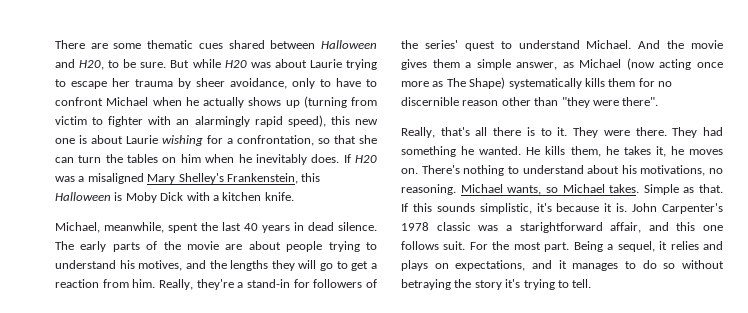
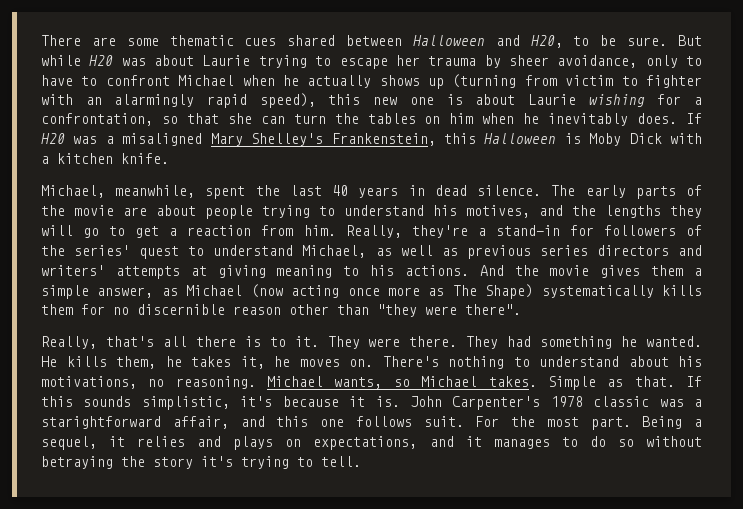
[586,40,632,49] Michael. -> [302,245,702,259] [41,265,469,279] Michael, as well as previous series directors and writers' attempts at giving meaning to his actions.

